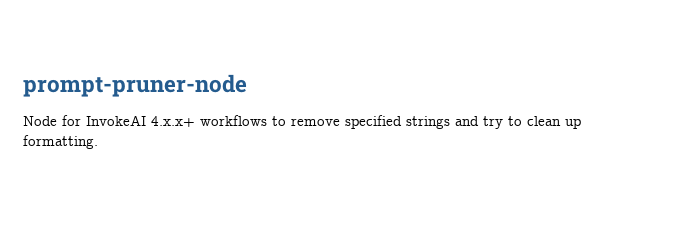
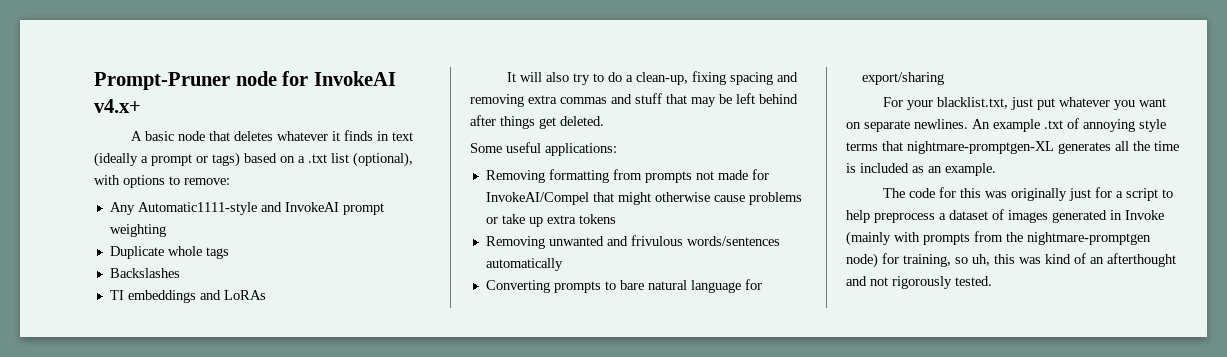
[23,74,247,97] [23,115,581,129] [23,135,98,149] prompt-pruner-node // Node for InvokeAI 4.x.x+ workflows to remove specified strings and try to clean up formatting. -> [94,71,396,90] [94,99,141,113] [131,130,414,141] [94,152,413,167] [94,175,230,188] [109,202,384,215] [109,224,166,237] [109,246,229,259] [109,268,180,278] [109,290,266,303] [507,71,799,85] [470,93,798,107] [470,115,604,129] [470,142,617,156] [485,169,769,183] [485,192,802,205] [485,214,616,227] [485,235,780,249] [485,258,563,271] [485,279,762,293] [861,72,944,85] [883,97,1167,110] [846,118,1166,132] [846,141,1179,154] [846,163,996,176] [883,187,1174,201] [846,209,1164,223] [846,231,1151,246] [846,253,1176,268] [846,276,992,289] Prompt-Pruner node for InvokeAI v4.x+ // A basic node that deletes whatever it finds in text (ideally a prompt or tags) based on a .txt list (optional), with options to remove: // Any Automatic1111-style and InvokeAI prompt weighting // Duplicate whole tags // Backslashes // TI embeddings and LoRAs // It will also try to do a clean-up, fixing spacing and removing extra commas and stuff that may be left behind after things get deleted. // Some useful applications: // Removing formatting from prompts not made for InvokeAI/Compel that might otherwise cause problems or take up extra tokens // Removing unwanted and frivulous words/sentences automatically // Converting prompts to bare natural language for export/sharing // For your blacklist.txt, just put whatever you want on separate newlines. An example .txt of annoying style terms that nightmare-promptgen-XL generates all the time is included as an example. // The code for this was originally just for a script to help preprocess a dataset of images generated in Invoke (mainly with prompts from the nightmare-promptgen node) for training, so uh, this was kind of an afterthought and not rigorously tested.

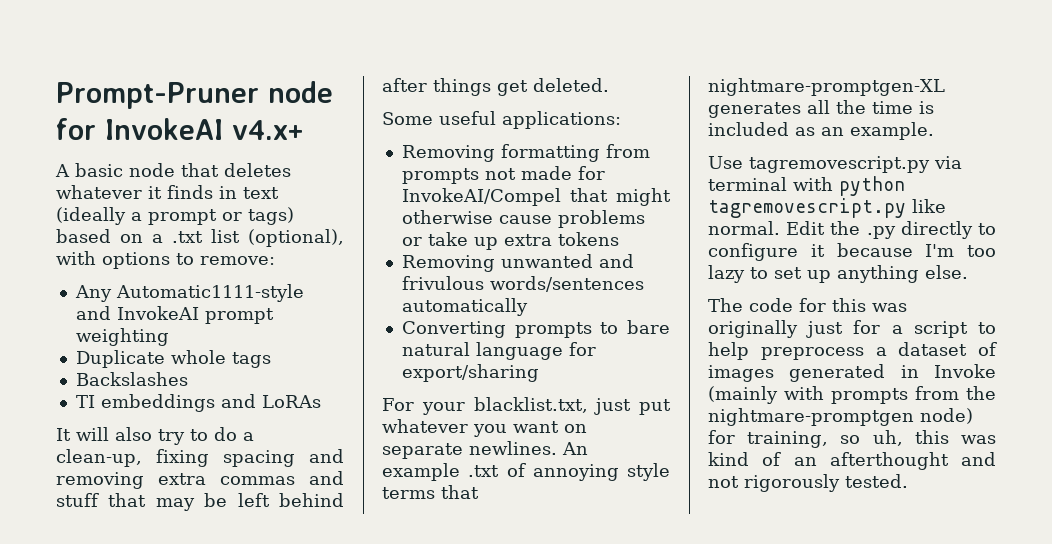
(996, 169) none -> [708,156,962,173] [708,176,905,196] [708,198,946,218] [708,221,996,239] [708,243,996,261] [708,265,968,283] // Use tagremovescript.py via terminal with python tagremovescript.py like normal. Edit the .py directly to configure it because I'm too lazy to set up anything else.

